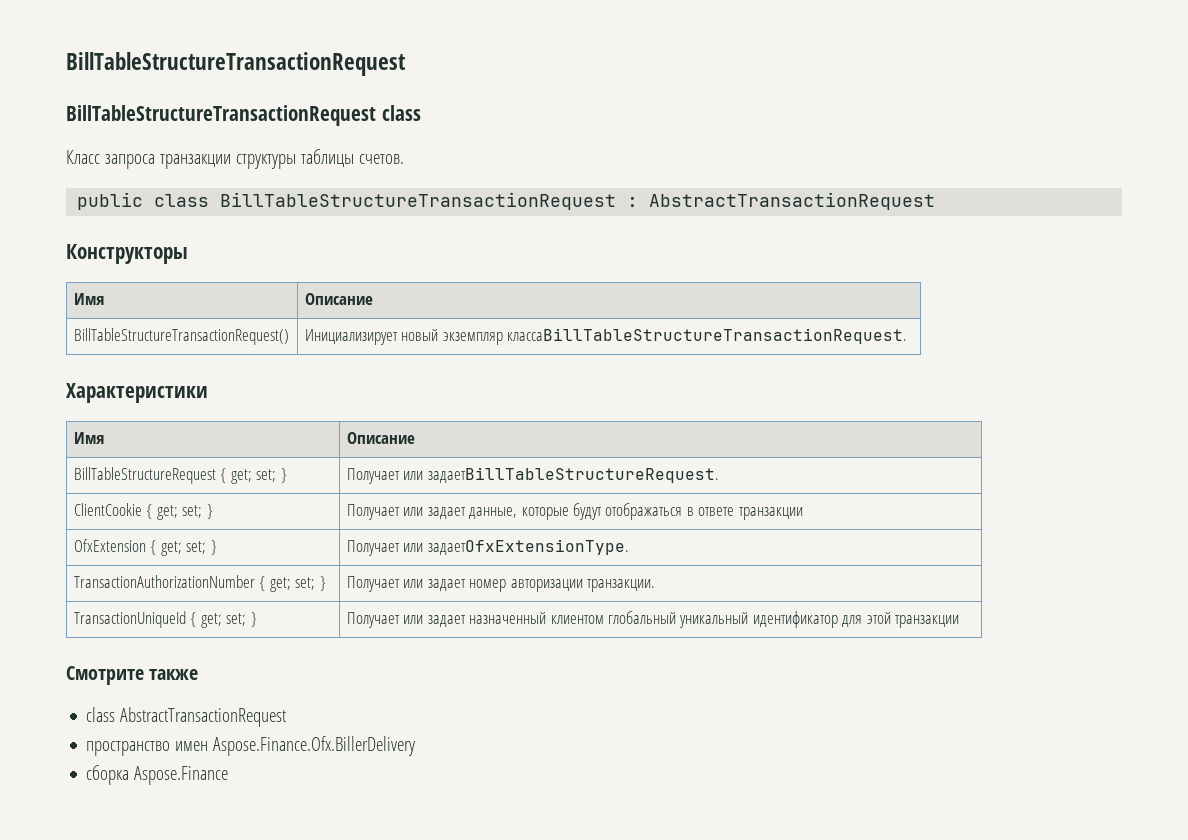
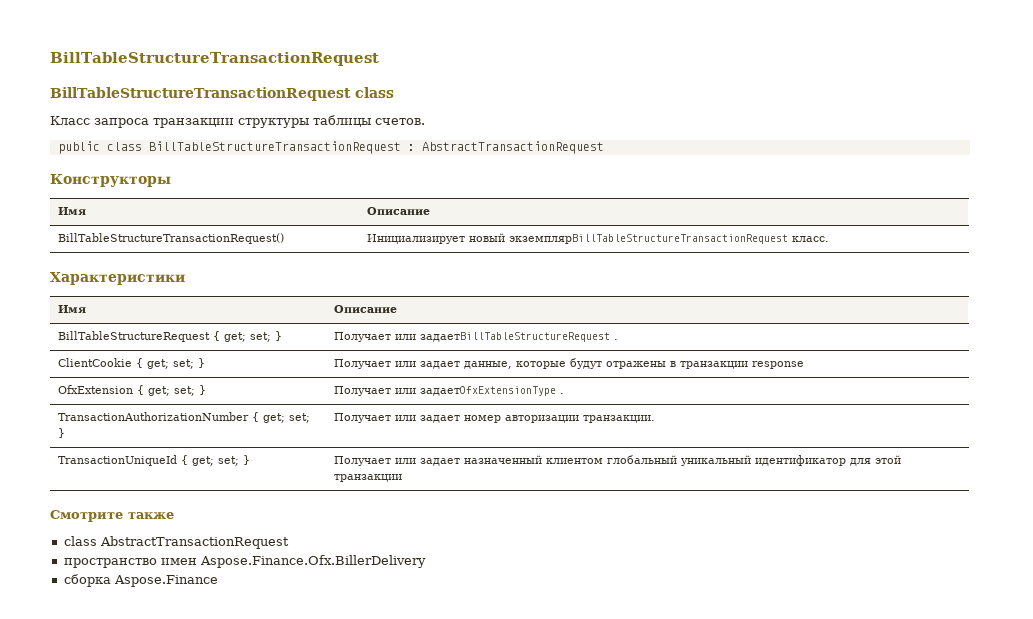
[442,328,908,345] экземпляр классаBillTableStructureTransactionRequest. -> [508,234,829,244] экземплярBillTableStructureTransactionRequest класс.
[427,467,719,483] задаетBillTableStructureRequest. -> [419,332,618,342] задаетBillTableStructureRequest .
[605,503,803,520] отображаться в ответе транзакции -> [605,361,804,369] отражены в транзакции response
[427,539,629,555] задаетOfxExtensionType. -> [419,386,564,396] задаетOfxExtensionType .

